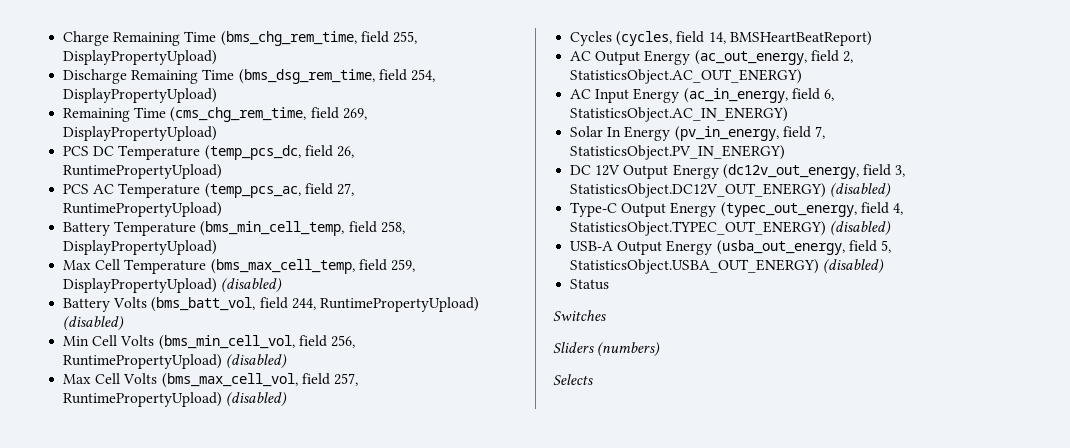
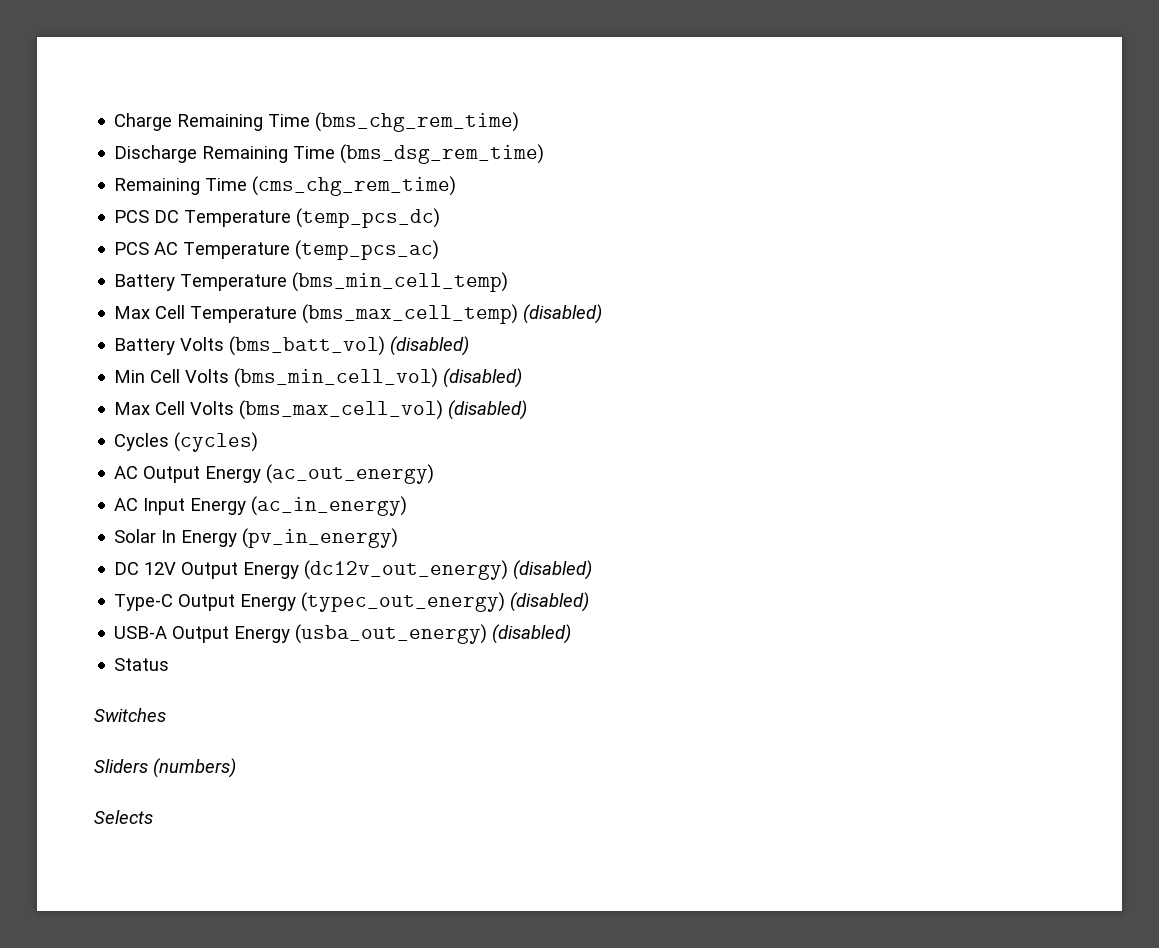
[220,31,417,46] [63,50,218,65] (bms_chg_rem_time, field 255, DisplayPropertyUpload) -> [315,112,520,132] (bms_chg_rem_time)
[238,69,435,84] [63,88,218,103] [63,107,367,122] [63,126,218,141] (bms_dsg_rem_time, field 254, DisplayPropertyUpload) // Remaining Time (cms_chg_rem_time, field 269, DisplayPropertyUpload) -> [340,144,545,164] [114,176,457,196] (bms_dsg_rem_time) // Remaining Time (cms_chg_rem_time)
[204,145,354,160] [63,164,223,179] (temp_pcs_dc, field 26, RuntimePropertyUpload) -> [296,208,441,228] (temp_pcs_dc)
[204,183,354,198] [63,202,223,217] [63,221,405,236] [63,240,218,255] (temp_pcs_ac, field 27, RuntimePropertyUpload) // Battery Temperature (bms_min_cell_temp, field 258, DisplayPropertyUpload) -> [295,240,440,260] [114,272,509,292] (temp_pcs_ac) // Battery Temperature (bms_min_cell_temp)
[210,259,415,274] [63,278,218,293] (bms_max_cell_temp, field 259, DisplayPropertyUpload) -> [302,304,519,324] (bms_max_cell_temp)
[151,297,479,312] (bms_batt_vol, field 244, RuntimePropertyUpload) -> [229,336,386,356] (bms_batt_vol)
[158,335,355,350] [63,354,223,369] (bms_min_cell_vol, field 256, RuntimePropertyUpload) -> [234,368,439,388] (bms_min_cell_vol)
[161,373,358,388] [63,392,288,407] [570,31,872,46] (bms_max_cell_vol, field 257, RuntimePropertyUpload) (disabled) // Cycles (cycles, field 14, BMSHeartBeatReport) -> [239,400,528,420] [114,432,259,452] (bms_max_cell_vol) (disabled) // Cycles (cycles)
[694,50,853,65] [570,69,803,84] (ac_out_energy, field 2, StatisticsObject.AC_OUT_ENERGY) -> [266,464,435,484] (ac_out_energy)
[683,88,834,103] [570,107,789,122] (ac_in_energy, field 6, StatisticsObject.AC_IN_ENERGY) -> [251,496,408,516] (ac_in_energy)
[674,126,825,141] [570,145,786,160] (pv_in_energy, field 7, StatisticsObject.PV_IN_ENERGY) -> [242,528,399,548] (pv_in_energy)
[722,164,906,179] [570,183,827,198] (dc12v_out_energy, field 3, StatisticsObject.DC12V_OUT_ENERGY) -> [304,560,509,580] (dc12v_out_energy)
[720,202,903,217] [570,221,827,236] (typec_out_energy, field 4, StatisticsObject.TYPEC_OUT_ENERGY) -> [301,592,506,612] (typec_out_energy)
[716,240,891,255] [570,259,820,274] (usba_out_energy, field 5, StatisticsObject.USBA_OUT_ENERGY) -> [295,624,488,644] (usba_out_energy)

